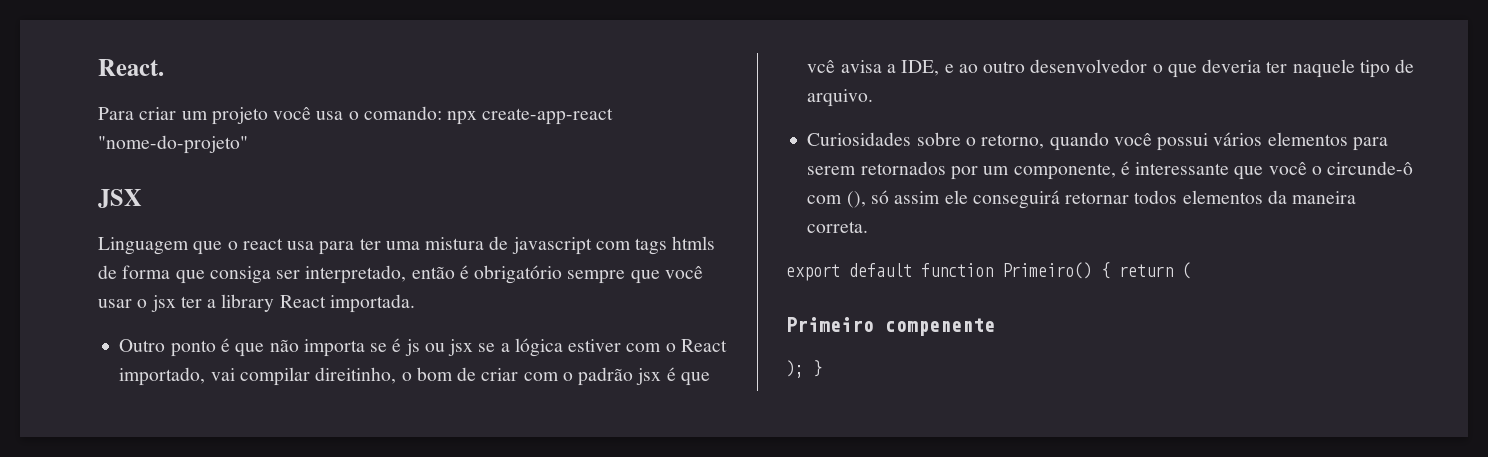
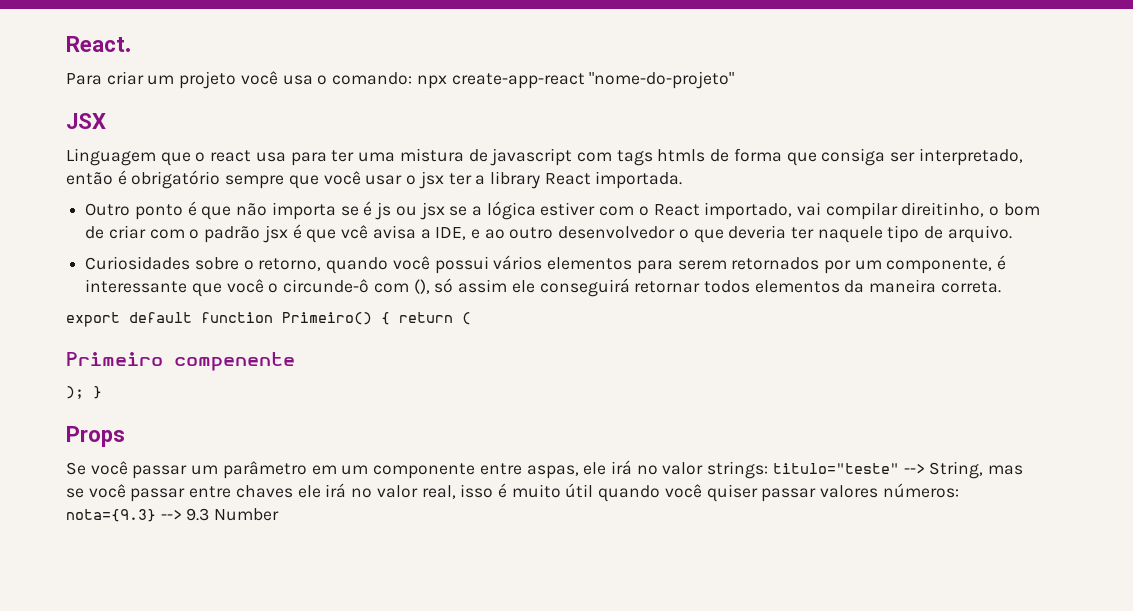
(822, 368) none -> [66,426,125,447] [66,460,1024,479] [66,483,959,502] [66,508,280,522] // Props // Se você passar um parâmetro em um componente entre aspas, ele irá no valor strings: titulo="teste" --> String, mas se você passar entre chaves ele irá no valor real, isso é muito útil quando você quiser passar valores números: nota={9.3} --> 9.3 Number

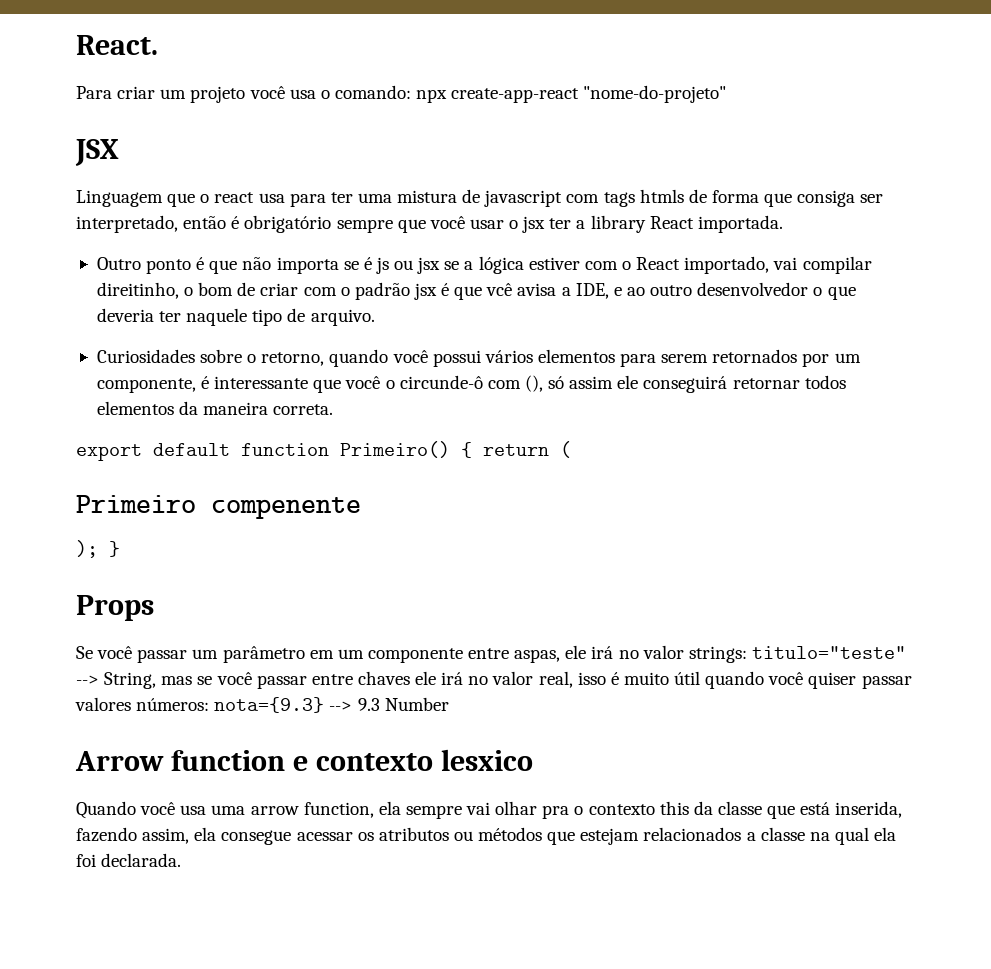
(280, 514) none -> [75,749,533,771] [76,801,903,819] [76,827,897,845] [76,853,182,867] // Arrow function e contexto lesxico // Quando você usa uma arrow function, ela sempre vai olhar pra o contexto this da classe que está inserida, fazendo assim, ela consegue acessar os atributos ou métodos que estejam relacionados a classe na qual ela foi declarada.

